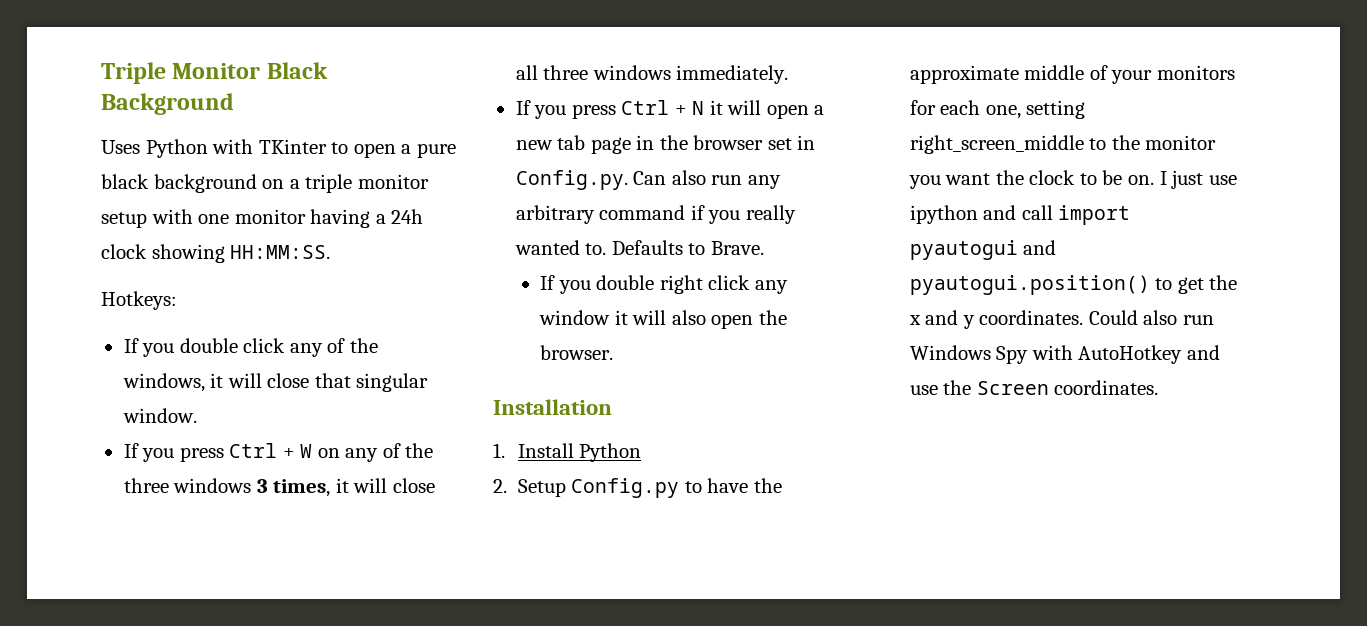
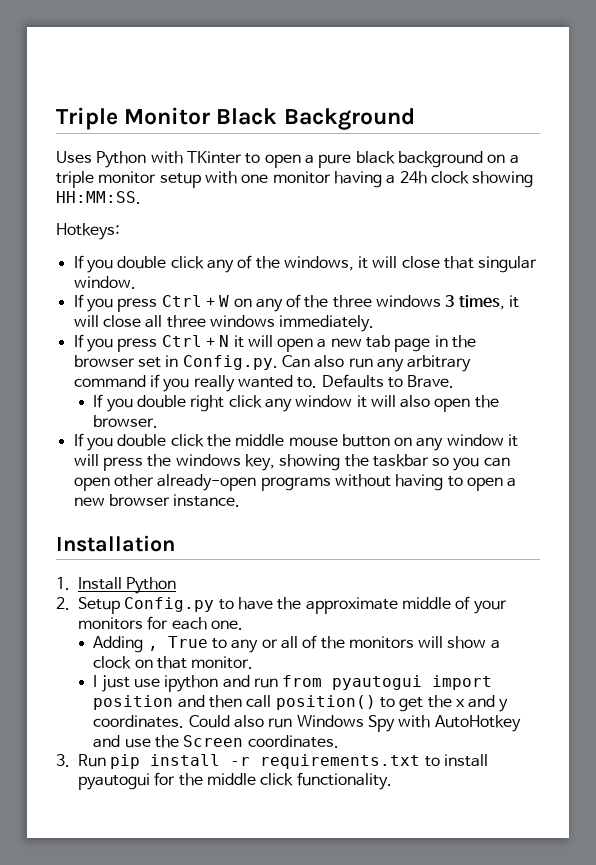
(614, 352) none -> [73,433,519,451] [73,454,510,471] [73,474,517,491] [73,494,241,507] // If you double click the middle mouse button on any window it will press the windows key, showing the taskbar so you can open other already-open programs without having to open a new browser instance.
[985,100,1086,119] [909,135,1217,154] [908,170,1154,189] one, setting right_screen_middle to the monitor you want the clock to be on. -> [210,620,243,630] [93,635,500,653] [93,656,254,669] one. // Adding , True to any or all of the monitors will show a clock on that monitor. //
[1021,205,1131,225] [909,240,1057,260] [909,275,1150,295] call import pyautogui and pyautogui.position() -> [253,675,493,690] [93,695,376,710] run from pyautogui import position and then call position()
(1159, 387) none -> [56,754,488,769] [78,772,392,790] // 3. Run pip install -r requirements.txt to install pyautogui for the middle click functionality.

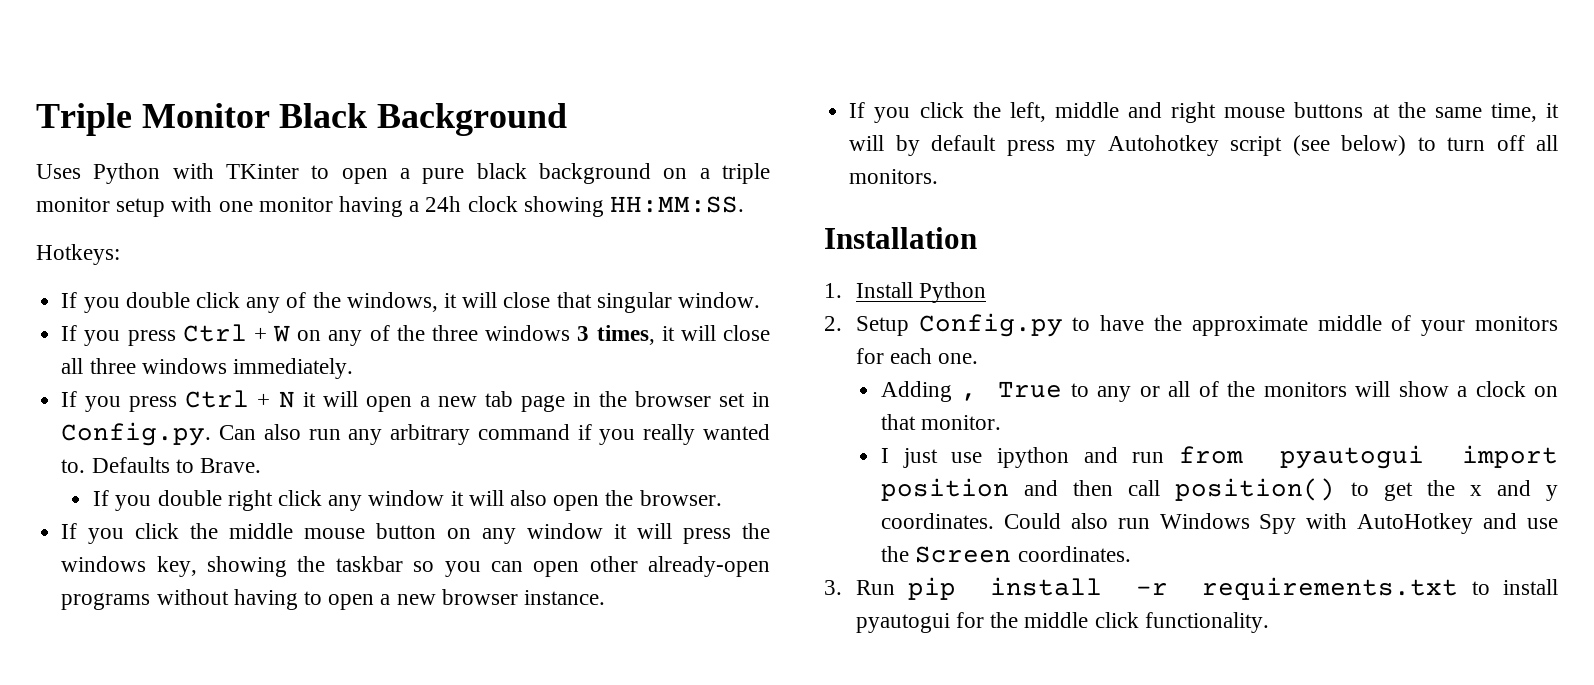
[117,434,167,447] double -> (125, 536) none
(241, 500) none -> [849,102,1560,123] [849,135,1558,156] [849,169,939,184] // If you click the left, middle and right mouse buttons at the same time, it will by default press my Autohotkey script (see below) to turn off all monitors.

